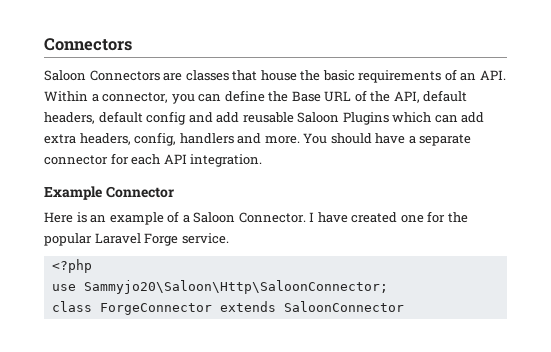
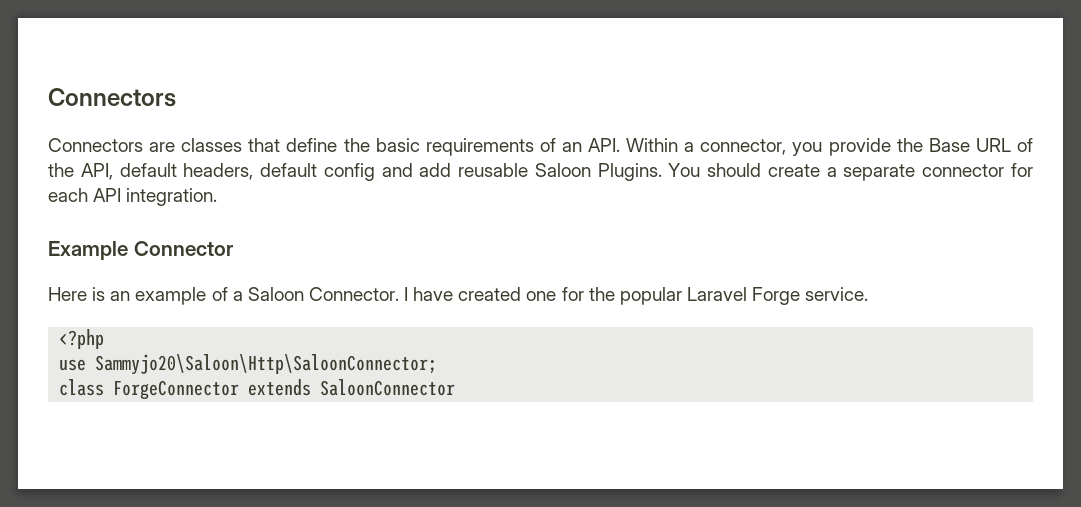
[44,70,86,81] Saloon -> (176, 97) none
[260,70,297,81] house -> [286,138,338,152] define
[198,90,265,102] can define -> [828,138,891,156] provide
[342,112,485,125] [44,132,300,146] Plugins which can add extra headers, config, handlers and more. -> [597,163,662,181] Plugins.
[375,133,406,144] have -> [767,164,820,177] create

